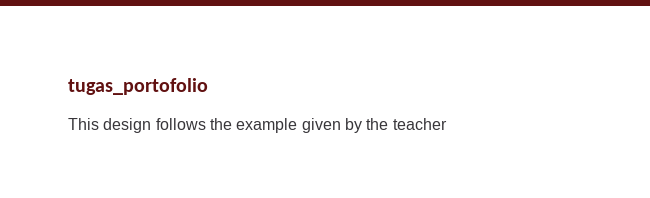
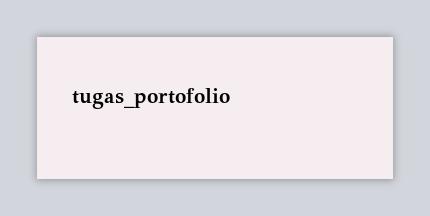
[68,118,447,133] // This design follows the example given by the teacher -> (230, 98) none

